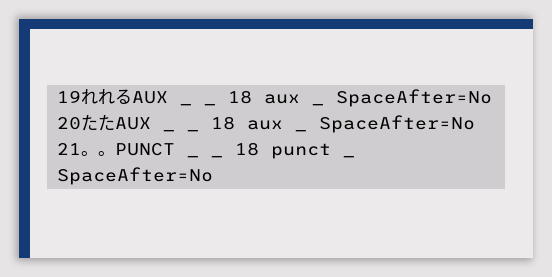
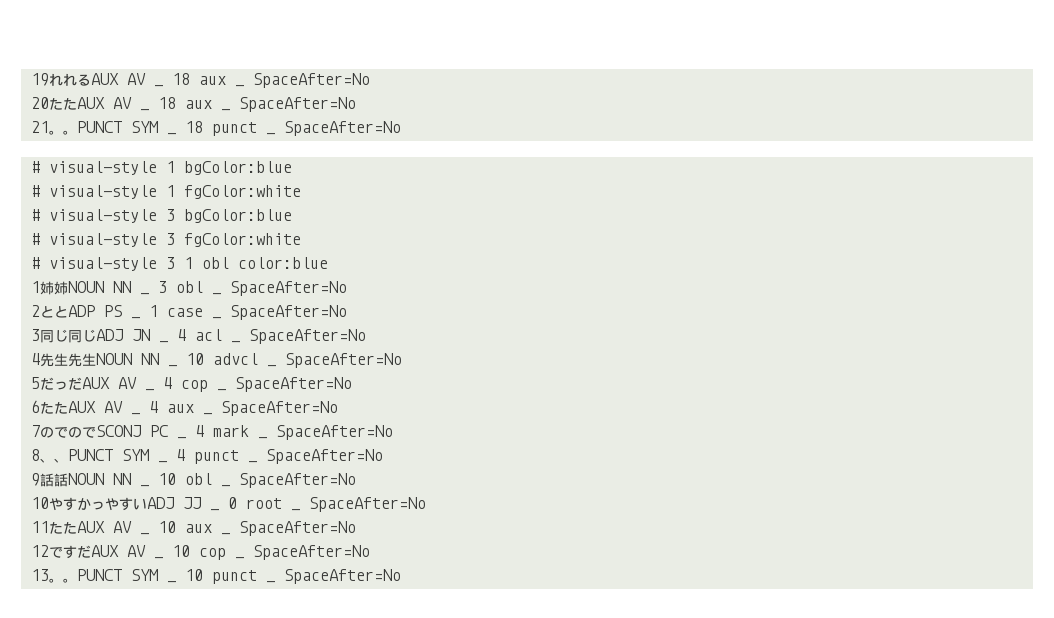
[180,103,193,106] _ -> [127,73,147,85] AV
[163,129,176,132] _ -> [113,97,133,109] AV
[187,155,200,158] _ -> [131,121,159,133] SYM
(214, 176) none -> [31,161,293,175] [31,185,302,199] [31,209,293,223] [31,233,302,247] [31,257,329,271] [31,281,132,295] [140,293,150,295] [158,281,204,293] [212,281,348,296] [31,305,123,318] [131,317,141,319] [149,305,204,317] [212,305,348,320] [31,329,151,343] [159,341,169,343] [177,329,223,341] [231,329,367,344] [31,353,160,367] [168,365,178,367] [186,353,259,365] [267,353,403,368] [31,377,138,390] [145,389,155,391] [163,377,353,392] [31,400,124,414] [131,413,141,415] [149,401,195,413] [203,401,339,416] [31,425,169,438] [177,437,187,439] [195,425,250,437] [258,425,394,440] [31,449,150,463] [158,461,168,463] [176,449,384,464] [31,473,132,487] [140,485,150,487] [158,473,213,485] [221,473,357,488] [31,497,202,511] [210,509,220,511] [228,497,283,509] [291,497,427,512] [31,521,133,534] [140,533,150,535] [158,521,213,533] [221,521,357,536] [31,545,147,559] [154,557,164,559] [172,545,371,560] [31,569,159,583] [167,581,177,583] [185,569,402,584] // # visual-style 1 bgColor:blue // # visual-style 1 fgColor:white // # visual-style 3 bgColor:blue // # visual-style 3 fgColor:white // # visual-style 3 1 obl color:blue // 1姉姉NOUN NN _ 3 obl _ SpaceAfter=No // 2ととADP PS _ 1 case _ SpaceAfter=No // 3同じ同じADJ JN _ 4 acl _ SpaceAfter=No // 4先生先生NOUN NN _ 10 advcl _ SpaceAfter=No // 5だっだAUX AV _ 4 cop _ SpaceAfter=No // 6たたAUX AV _ 4 aux _ SpaceAfter=No // 7のでのでSCONJ PC _ 4 mark _ SpaceAfter=No // 8、、PUNCT SYM _ 4 punct _ SpaceAfter=No // 9話話NOUN NN _ 10 obl _ SpaceAfter=No // 10やすかっやすいADJ JJ _ 0 root _ SpaceAfter=No // 11たたAUX AV _ 10 aux _ SpaceAfter=No // 12ですだAUX AV _ 10 cop _ SpaceAfter=No // 13。。PUNCT SYM _ 10 punct _ SpaceAfter=No

